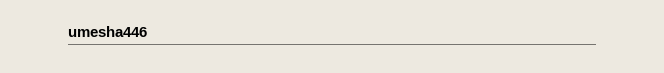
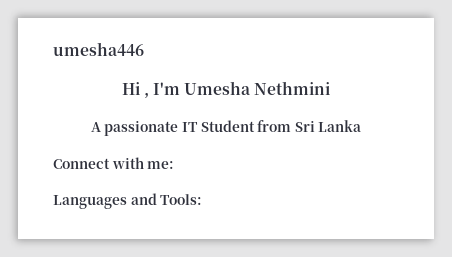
(147, 31) none -> [121,81,331,98] [90,120,362,136] [53,157,175,169] [53,193,203,209] // Hi , I'm Umesha Nethmini // A passionate IT Student from Sri Lanka // Connect with me: // Languages and Tools:

